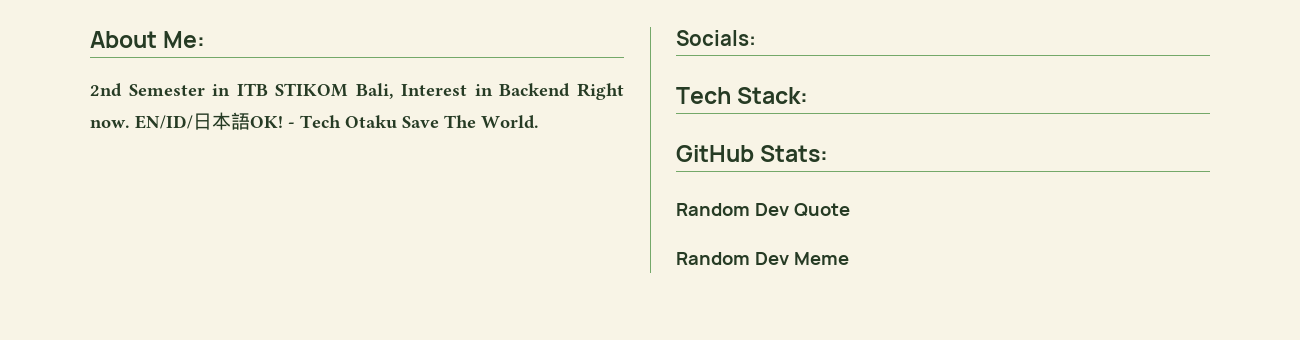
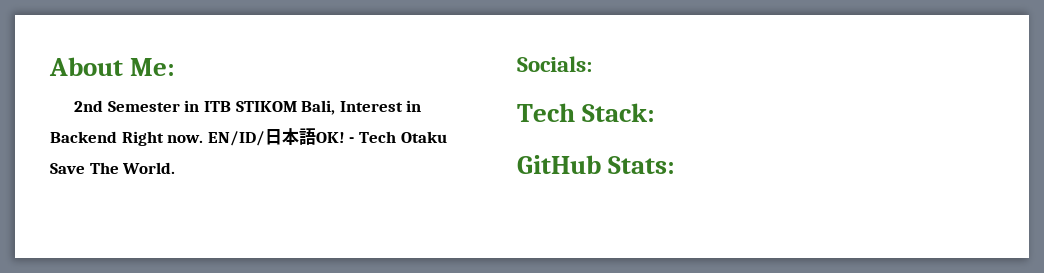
[676,203,850,217] [676,252,849,265] // Random Dev Quote // Random Dev Meme -> (676, 165) none

